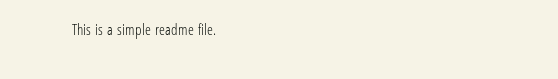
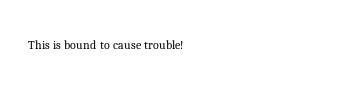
[107,23,217,39] a simple readme file. -> [64,40,184,49] bound to cause trouble!

